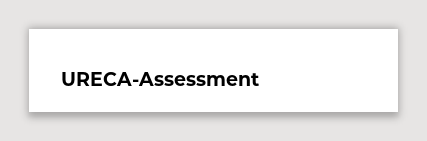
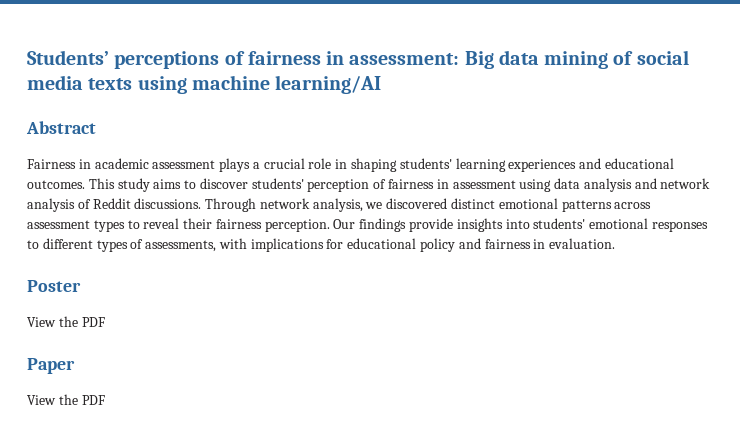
[61,72,259,86] URECA-Assessment -> [27,50,689,69] [27,75,382,94] [26,121,96,134] [27,158,674,172] [27,178,711,192] [27,198,652,212] [27,218,708,232] [27,238,616,252] [27,280,81,292] [27,316,105,327] [27,358,75,374] [27,394,105,405] Students’ perceptions of fairness in assessment: Big data mining of social media texts using machine learning/AI // Abstract // Fairness in academic assessment plays a crucial role in shaping students' learning experiences and educational outcomes. This study aims to discover students' perception of fairness in assessment using data analysis and network analysis of Reddit discussions. Through network analysis, we discovered distinct emotional patterns across assessment types to reveal their fairness perception. Our findings provide insights into students' emotional responses to different types of assessments, with implications for educational policy and fairness in evaluation. // Poster // View the PDF // Paper // View the PDF

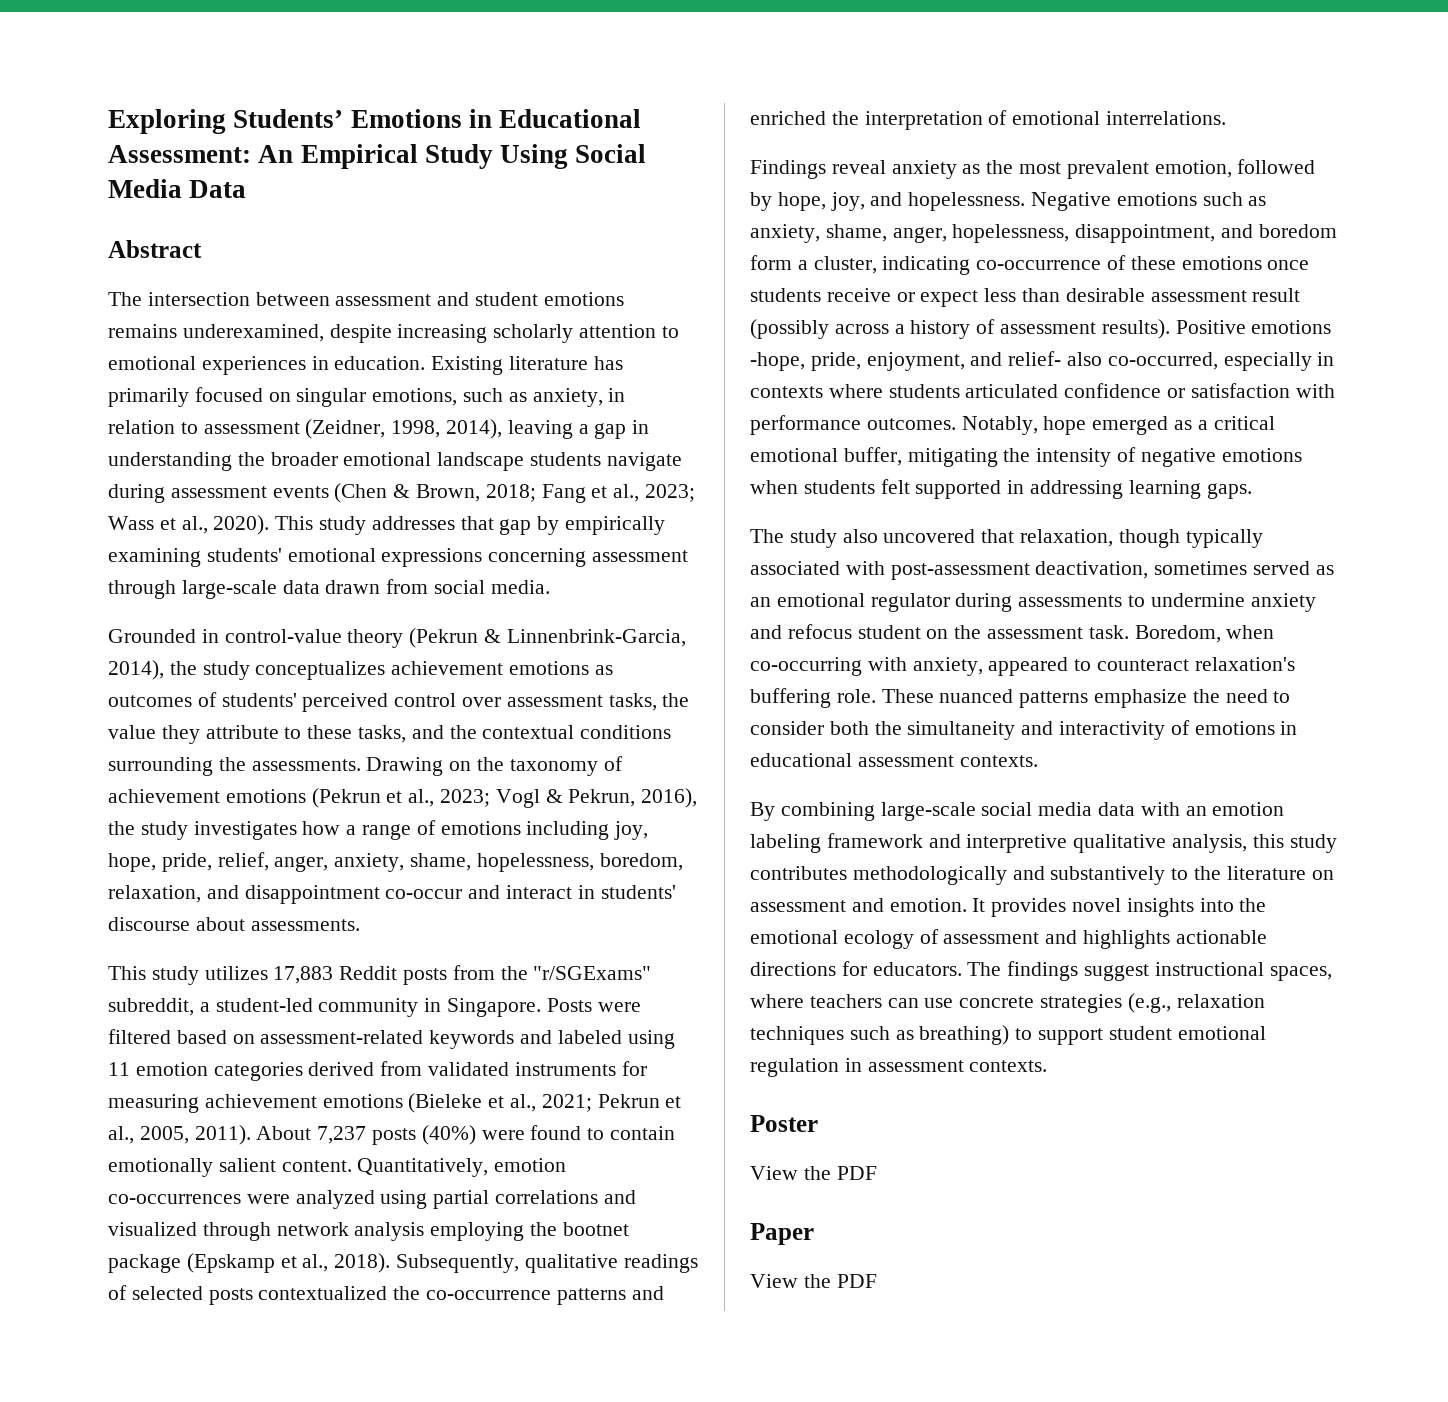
[27,50,689,69] [27,75,382,94] [26,121,96,134] [27,158,674,172] [27,178,711,192] [27,198,652,212] [27,218,708,232] [27,238,616,252] Students’ perceptions of fairness in assessment: Big data mining of social media texts using machine learning/AI // Abstract // Fairness in academic assessment plays a crucial role in shaping students' learning experiences and educational outcomes. This study aims to discover students' perception of fairness in assessment using data analysis and network analysis of Reddit discussions. Through network analysis, we discovered distinct emotional patterns across assessment types to reveal their fairness perception. Our findings provide insights into students' emotional responses to different types of assessments, with implications for educational policy and fairness in evaluation. -> [108,109,642,134] [108,144,647,169] [108,179,247,198] [108,240,202,258] [108,292,624,306] [108,324,679,343] [108,356,623,375] [108,387,626,407] [108,419,650,439] [108,452,682,471] [108,483,696,503] [108,515,666,535] [108,548,689,567] [108,579,550,599] [108,628,686,648] [108,660,613,680] [108,692,690,712] [108,725,672,744] [108,756,623,776] [108,788,698,808] [108,820,649,840] [108,852,683,872] [108,885,676,904] [108,917,360,931] [108,965,652,985] [108,998,641,1017] [108,1029,675,1049] [108,1061,647,1081] [108,1093,682,1113] [108,1125,676,1145] [108,1158,567,1177] [108,1190,636,1209] [108,1222,629,1241] [108,1253,698,1273] [108,1285,664,1305] [750,110,1227,130] [750,159,1316,179] [750,192,1267,211] [750,224,1337,243] [750,255,1310,275] [750,288,1301,307] [750,319,1332,339] [750,351,1335,371] [750,383,1335,398] [750,415,1275,435] [750,447,1302,467] [750,479,1252,499] [750,529,1263,548] [750,561,1334,580] [750,593,1316,612] [750,624,1275,643] [750,657,1295,676] [750,688,1291,708] [750,720,1298,740] [750,753,1038,767] [750,802,1285,821] [750,833,1337,853] [750,866,1334,885] [750,898,1267,917] [750,929,1267,949] [750,961,1332,981] [750,993,1265,1013] [750,1025,1266,1045] [750,1058,1048,1077] Exploring Students’ Emotions in Educational Assessment: An Empirical Study Using Social Media Data // Abstract // The intersection between assessment and student emotions remains underexamined, despite increasing scholarly attention to emotional experiences in education. Existing literature has primarily focused on singular emotions, such as anxiety, in relation to assessment (Zeidner, 1998, 2014), leaving a gap in understanding the broader emotional landscape students navigate during assessment events (Chen & Brown, 2018; Fang et al., 2023; Wass et al., 2020). This study addresses that gap by empirically examining students' emotional expressions concerning assessment through large-scale data drawn from social media. // Grounded in control-value theory (Pekrun & Linnenbrink-Garcia, 2014), the study conceptualizes achievement emotions as outcomes of students' perceived control over assessment tasks, the value they attribute to these tasks, and the contextual conditions surrounding the assessments. Drawing on the taxonomy of achievement emotions (Pekrun et al., 2023; Vogl & Pekrun, 2016), the study investigates how a range of emotions including joy, hope, pride, relief, anger, anxiety, shame, hopelessness, boredom, relaxation, and disappointment co-occur and interact in students' discourse about assessments. // This study utilizes 17,883 Reddit posts from the "r/SGExams" subreddit, a student-led community in Singapore. Posts were filtered based on assessment-related keywords and labeled using 11 emotion categories derived from validated instruments for measuring achievement emotions (Bieleke et al., 2021; Pekrun et al., 2005, 2011). About 7,237 posts (40%) were found to contain emotionally salient content. Quantitatively, emotion co-occurrences were analyzed using partial correlations and visualized through network analysis employing the bootnet package (Epskamp et al., 2018). Subsequently, qualitative readings of selected posts contextualized the co-occurrence patterns and enriched the interpretation of emotional interrelations. // Findings reveal anxiety as the most prevalent emotion, followed by hope, joy, and hopelessness. Negative emotions such as anxiety, shame, anger, hopelessness, disappointment, and boredom form a cluster, indicating co-occurrence of these emotions once students receive or expect less than desirable assessment result (possibly across a history of assessment results). Positive emotions -hope, pride, enjoyment, and relief- also co-occurred, especially in contexts where students articulated confidence or satisfaction with performance outcomes. Notably, hope emerged as a critical emotional buffer, mitigating the intensity of negative emotions when students felt supported in addressing learning gaps. // The study also uncovered that relaxation, though typically associated with post-assessment deactivation, sometimes served as an emotional regulator during assessments to undermine anxiety and refocus student on the assessment task. Boredom, when co-occurring with anxiety, appeared to counteract relaxation's buffering role. These nuanced patterns emphasize the need to consider both the simultaneity and interactivity of emotions in educational assessment contexts. // By combining large-scale social media data with an emotion labeling framework and interpretive qualitative analysis, this study contributes methodologically and substantively to the literature on assessment and emotion. It provides novel insights into the emotional ecology of assessment and highlights actionable directions for educators. The findings suggest instructional spaces, where teachers can use concrete strategies (e.g., relaxation techniques such as breathing) to support student emotional regulation in assessment contexts.

